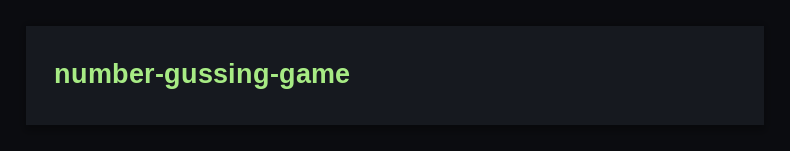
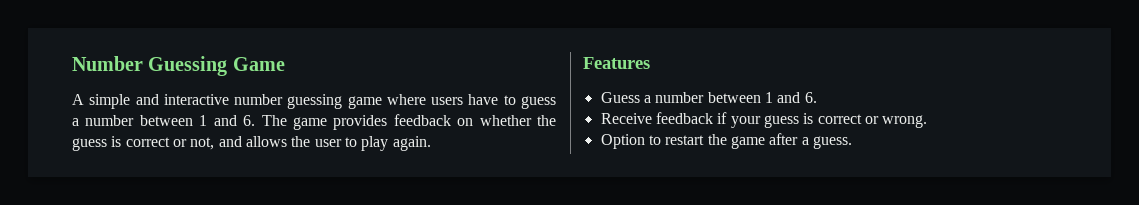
[54,63,350,89] number-gussing-game -> [72,56,285,76] [72,94,556,109] [72,114,556,130] [72,136,431,151] [583,57,650,69] [600,92,817,103] [600,112,928,128] [600,133,852,149] Number Guessing Game // A simple and interactive number guessing game where users have to guess a number between 1 and 6. The game provides feedback on whether the guess is correct or not, and allows the user to play again. // Features // Guess a number between 1 and 6. // Receive feedback if your guess is correct or wrong. // Option to restart the game after a guess.

